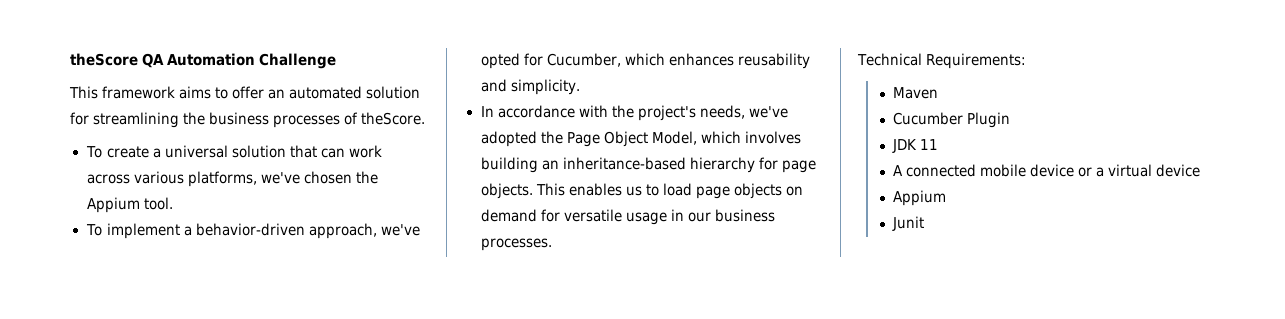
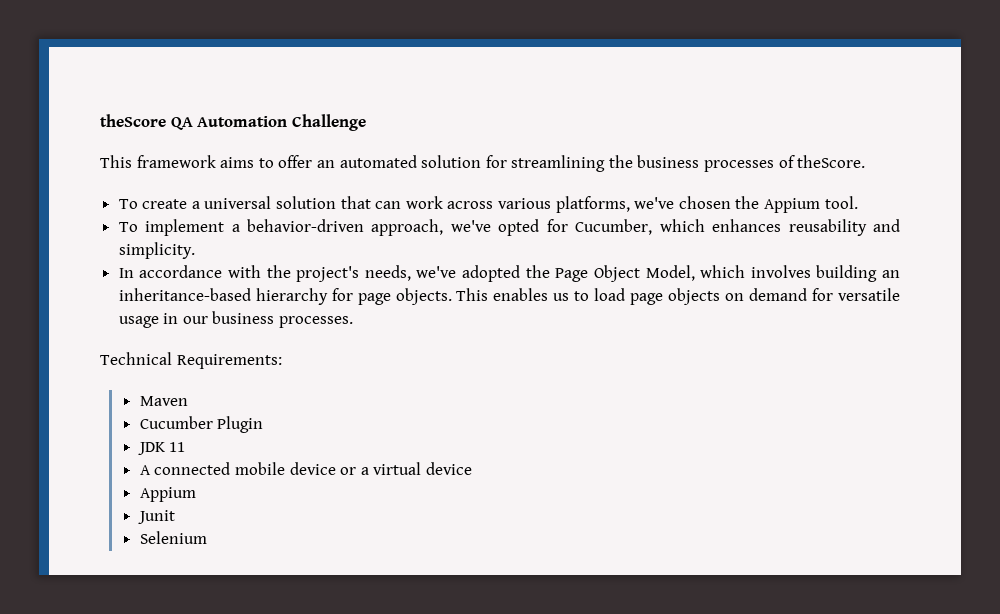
(925, 223) none -> [139,531,207,544] // Selenium

